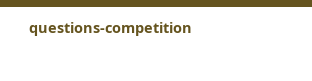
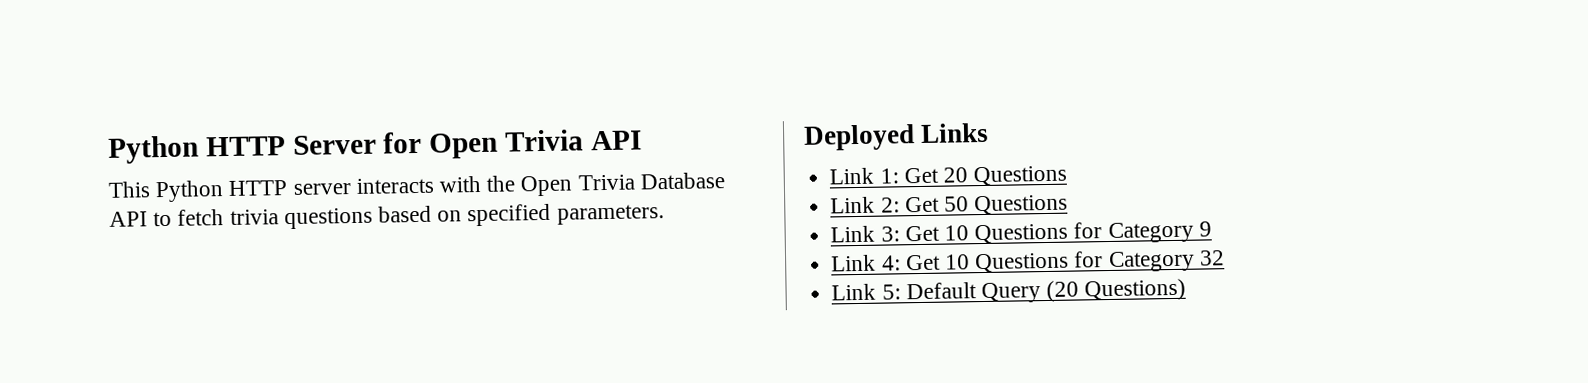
[29,22,192,36] questions-competition -> [108,129,642,164] [108,172,725,203] [109,203,665,230] [803,122,990,151] [829,165,1068,187] [830,194,1069,216] [830,221,1212,245] [831,250,1225,274] [831,278,1187,304] Python HTTP Server for Open Trivia API // This Python HTTP server interacts with the Open Trivia Database API to fetch trivia questions based on specified parameters. // Deployed Links // Link 1: Get 20 Questions // Link 2: Get 50 Questions // Link 3: Get 10 Questions for Category 9 // Link 4: Get 10 Questions for Category 32 // Link 5: Default Query (20 Questions)

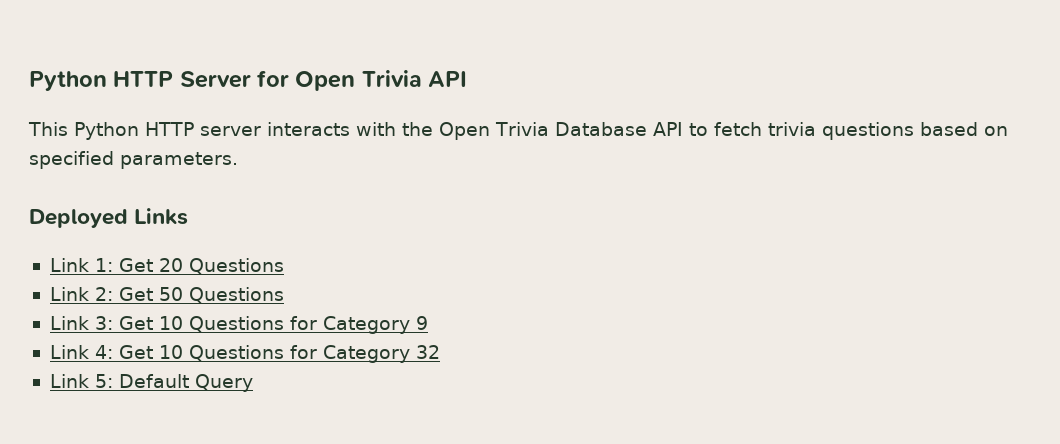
[1046,278,1187,302] (20 Questions) -> (253, 383) none

